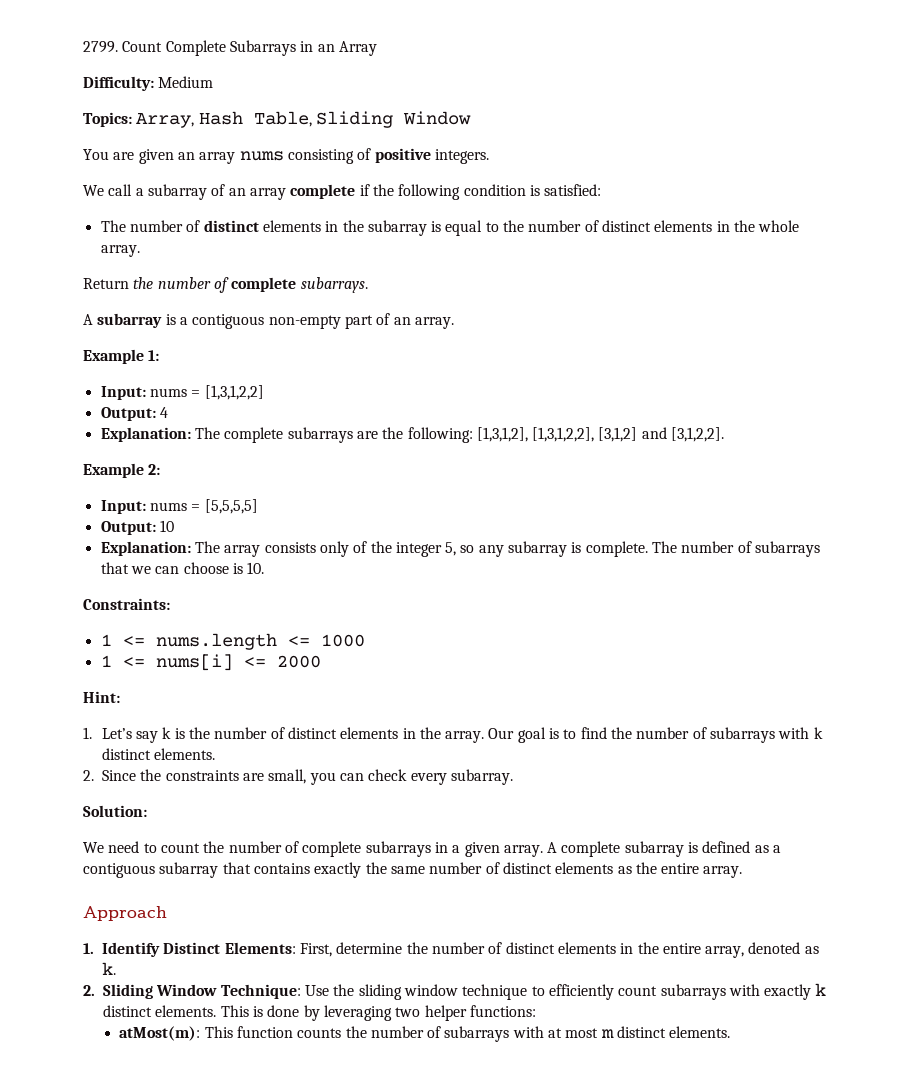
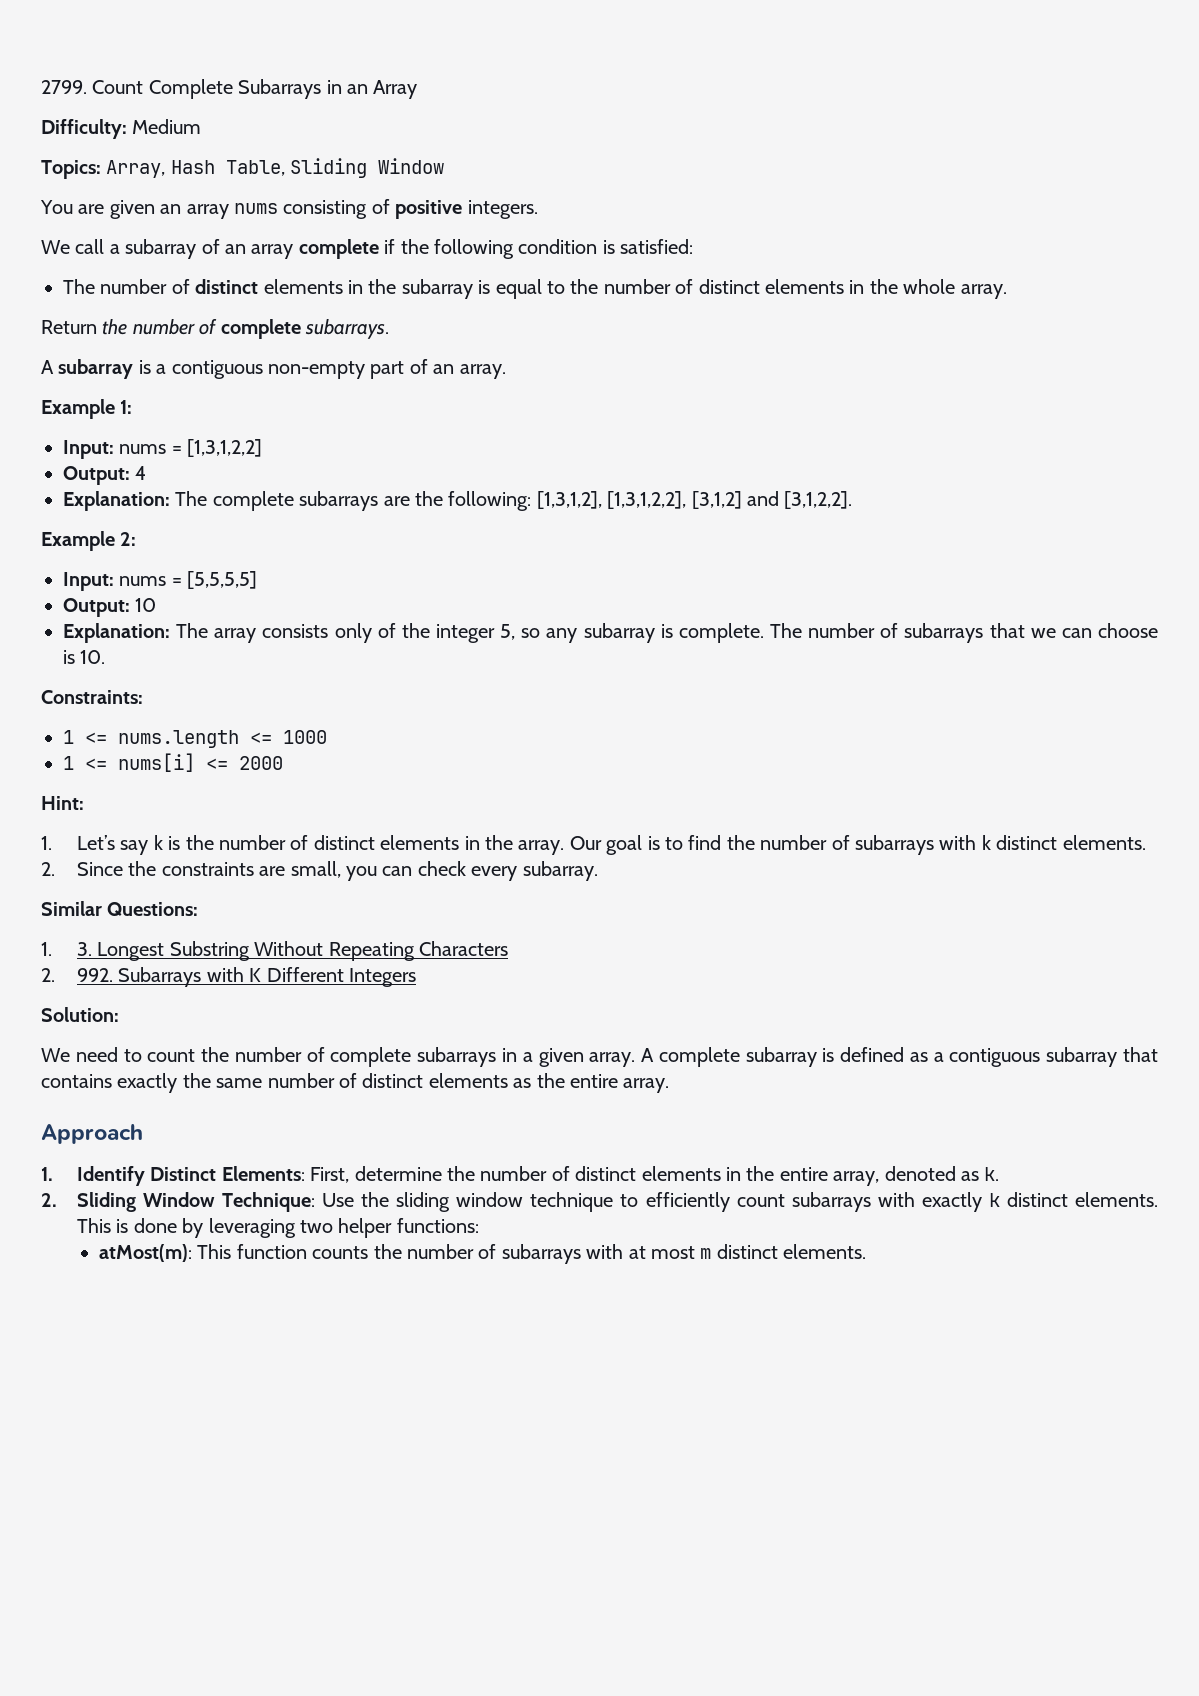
(513, 777) none -> [41,901,199,916] [41,941,508,961] [41,967,416,987] // Similar Questions: // 1. 3. Longest Substring Without Repeating Characters // 2. 992. Subarrays with K Different Integers

